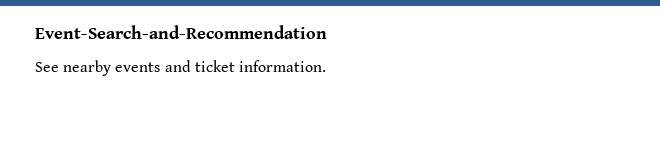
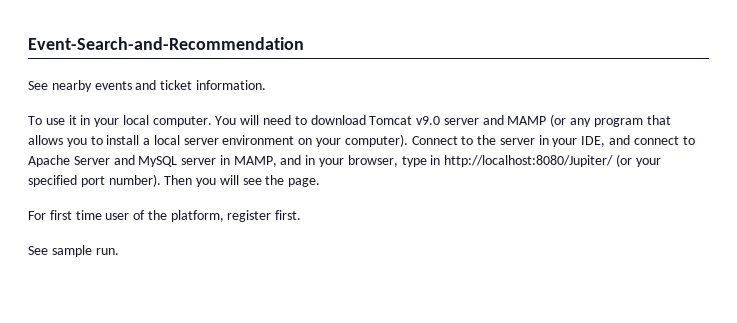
(326, 66) none -> [28,114,671,127] [28,134,695,147] [28,154,661,167] [28,174,321,187] [28,210,302,222] [28,245,119,257] // To use it in your local computer. You will need to download Tomcat v9.0 server and MAMP (or any program that allows you to install a local server environment on your computer). Connect to the server in your IDE, and connect to Apache Server and MySQL server in MAMP, and in your browser, type in http://localhost:8080/Jupiter/ (or your specified port number). Then you will see the page. // For first time user of the platform, register first. // See sample run.

